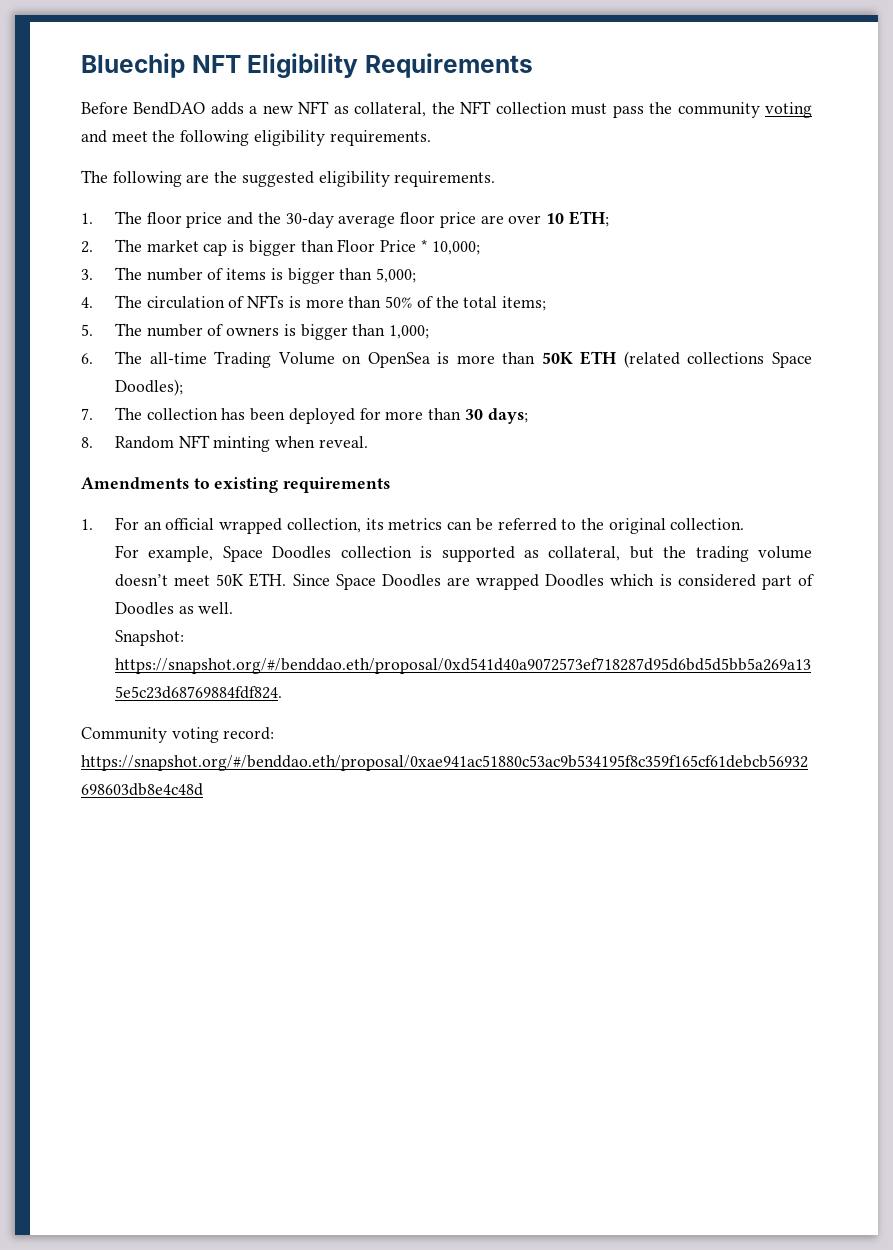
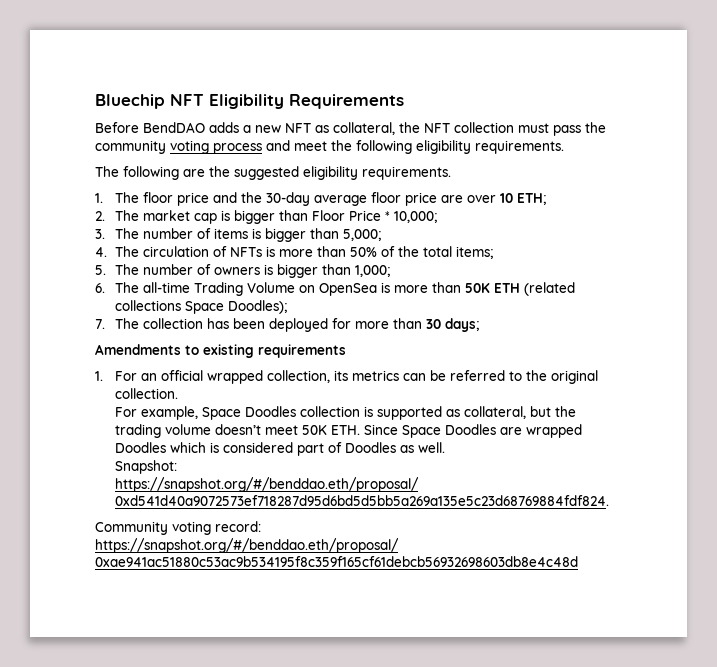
(812, 110) none -> [213,143,262,154] process
[81,435,368,452] // 8. Random NFT minting when reveal. -> (480, 325) none

